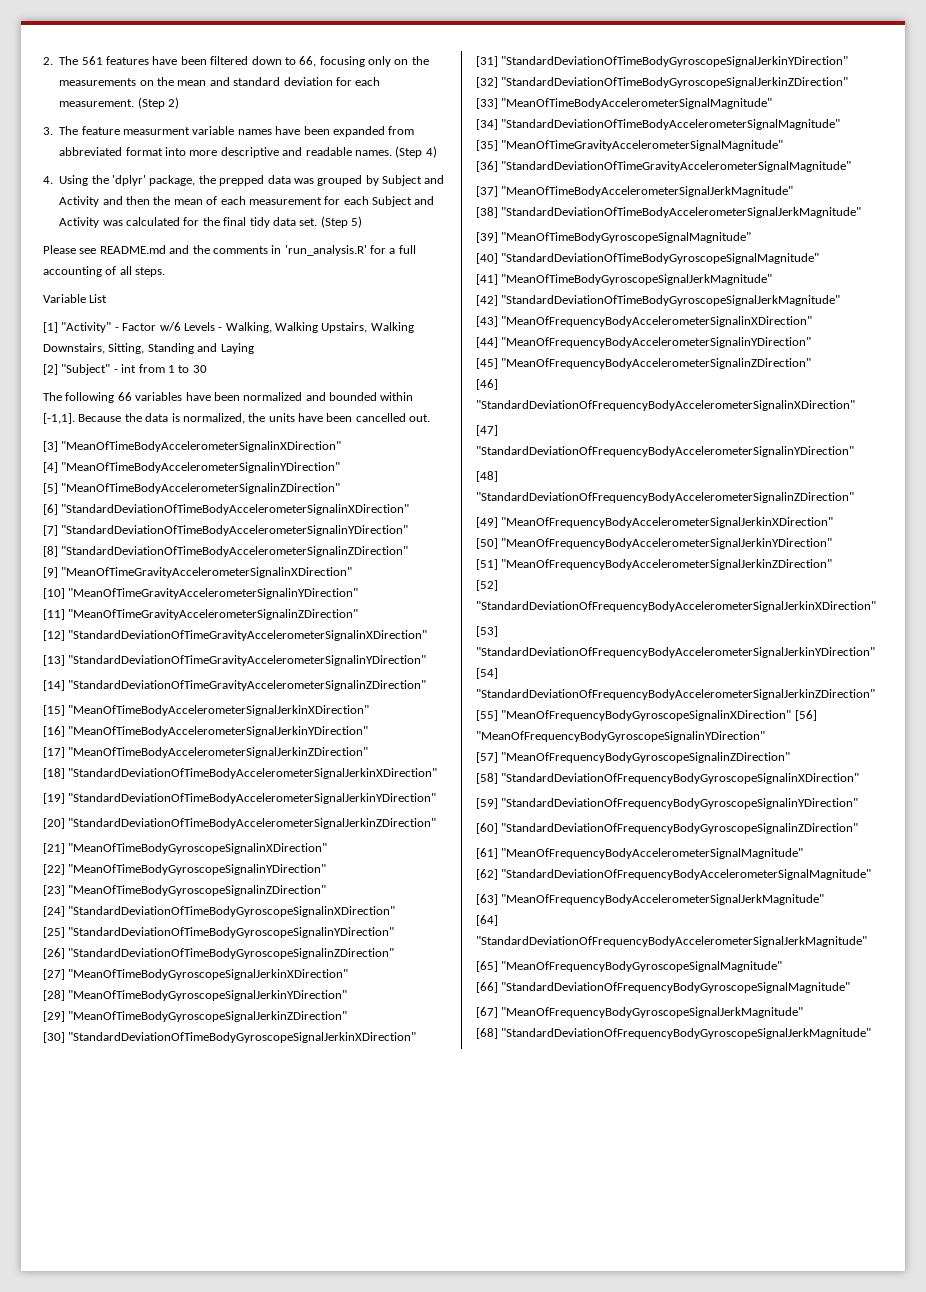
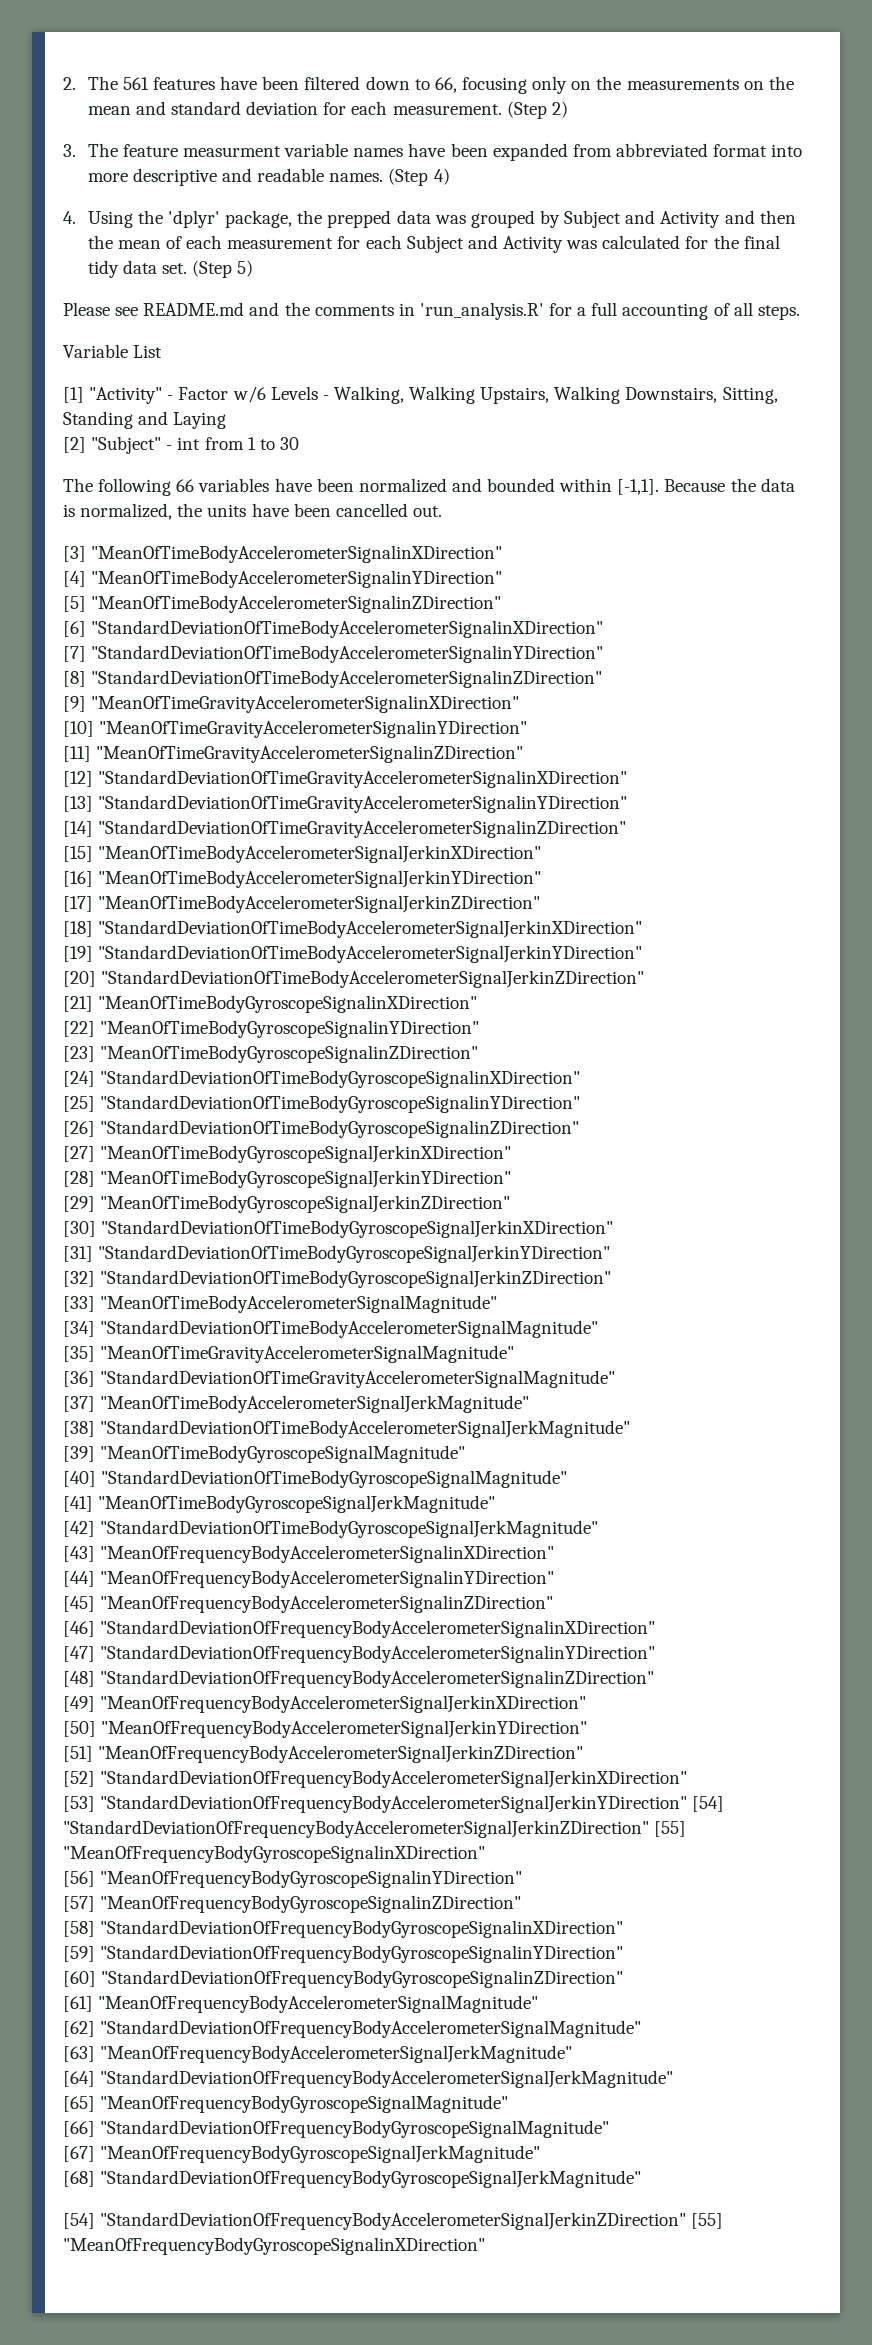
(792, 715) none -> (485, 1854) //
(872, 1033) none -> [63,2212,724,2230] [63,2237,485,2255] // [54] "StandardDeviationOfFrequencyBodyAccelerometerSignalJerkinZDirection" [55] "MeanOfFrequencyBodyGyroscopeSignalinXDirection"

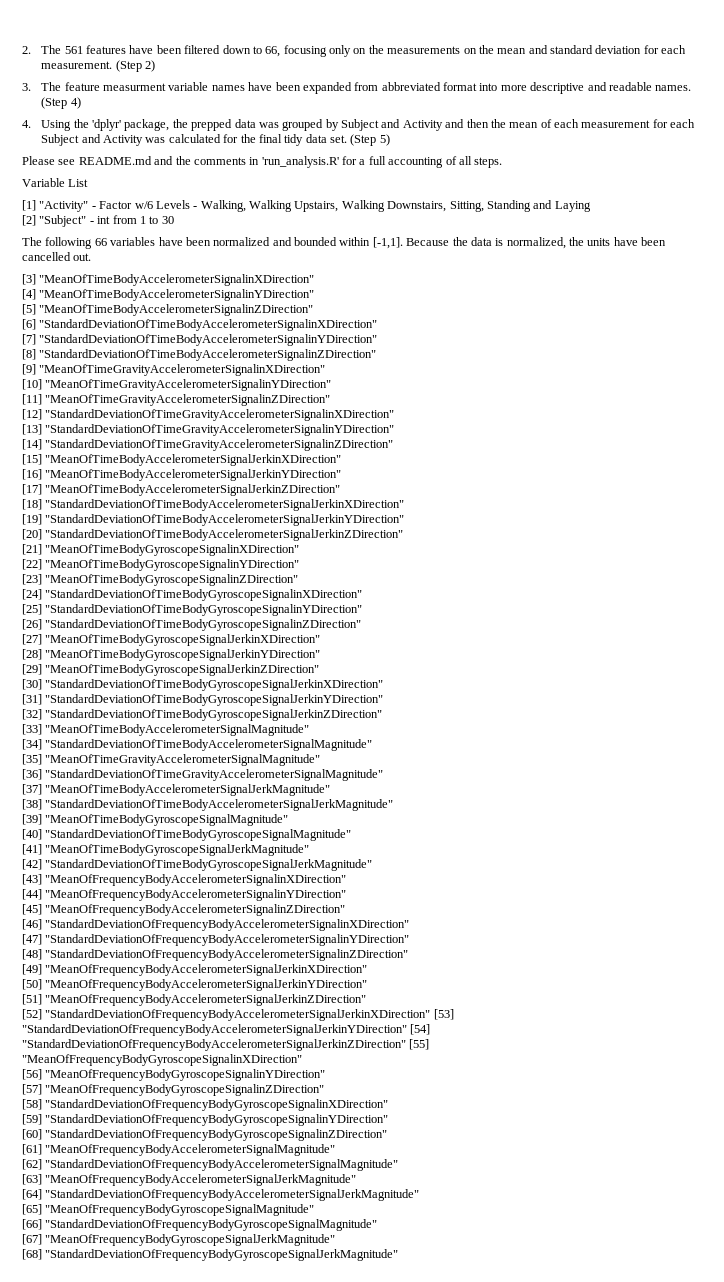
(688, 1779) // -> (431, 1015) none
[63,2212,724,2230] [63,2237,485,2255] // [54] "StandardDeviationOfFrequencyBodyAccelerometerSignalJerkinZDirection" [55] "MeanOfFrequencyBodyGyroscopeSignalinXDirection" -> (399, 1255) none

